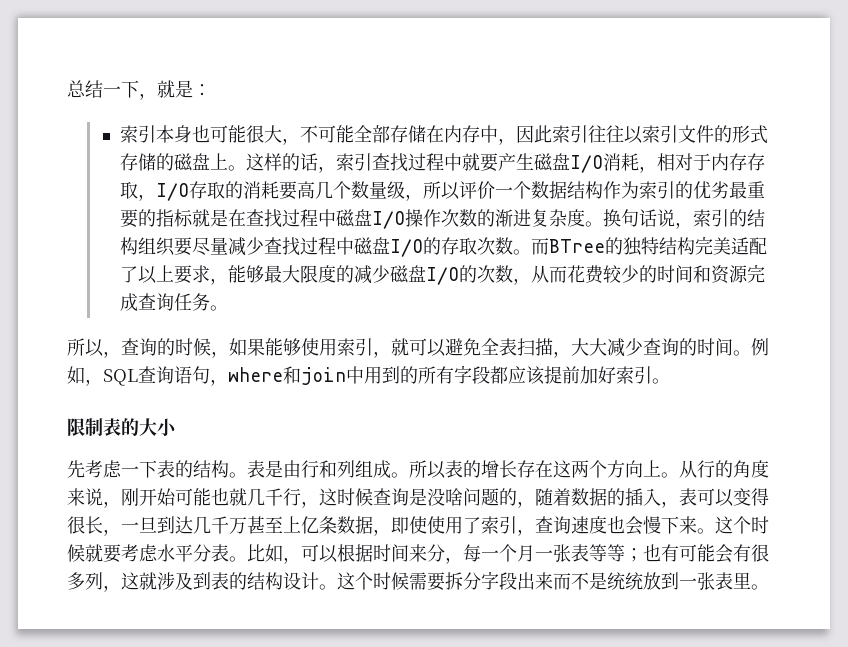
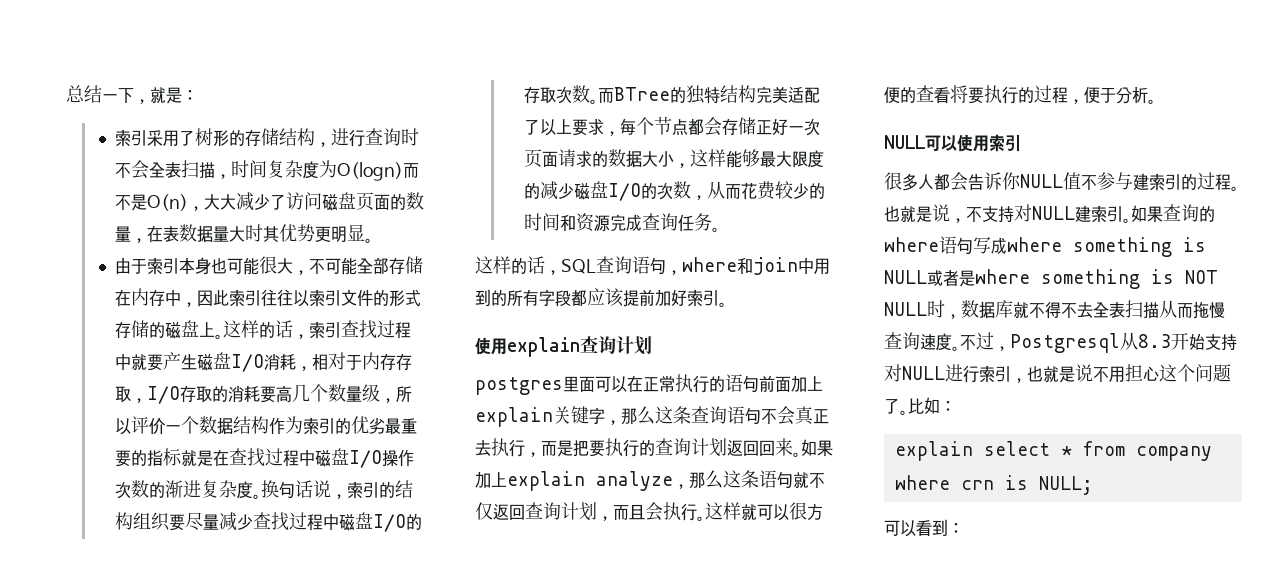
(156, 134) none -> [146,128,419,147] [114,160,419,181] [114,192,424,211] [114,224,373,243] [114,257,179,275] 采用了树形的存储结构，进行查询时不会全表扫描，时间复杂度为O(logn)而不是O(n)，大大减少了访问磁盘页面的数量，在表数据量大时其优势更明显。 // 由于索引
(228, 281) none -> [619,117,820,136] [523,149,726,168] 每个节点都会存储正好一次页面请求的数据大小，这样
[67,338,769,358] [67,366,85,384] 所以，查询的时候，如果能够使用索引，就可以避免全表扫描，大大减少查询的时间。例如 -> [475,256,545,274] 这样的话
[67,418,177,436] [67,460,769,479] [67,488,769,508] [67,516,769,536] [67,544,769,564] [67,571,769,592] 限制表的大小 // 先考虑一下表的结构。表是由行和列组成。所以表的增长存在这两个方向上。从行的角度来说，刚开始可能也就几千行，这时候查询是没啥问题的，随着数据的插入，表可以变得很长，一旦到达几千万甚至上亿条数据，即使使用了索引，查询速度也会慢下来。这个时候就要考虑水平分表。比如，可以根据时间来分，每一个月一张表等等；也有可能会有很多列，这就涉及到表的结构设计。这个时候需要拆分字段出来而不是统统放到一张表里。 -> [475,336,652,357] [475,374,823,395] [475,406,829,427] [475,438,833,457] [475,470,825,491] [475,502,823,521] [884,85,1156,104] [884,134,1021,152] [884,172,1239,191] [884,204,1215,223] [884,236,1206,257] [884,269,1218,289] [884,300,1225,319] [884,332,1237,353] [884,364,1231,383] [884,397,956,415] [894,441,1212,461] [894,475,1093,495] [884,519,964,537] 使用explain查询计划 // postgres里面可以在正常执行的语句前面加上explain关键字，那么这条查询语句不会真正去执行，而是把要执行的查询计划返回回来。如果加上explain analyze，那么这条语句就不仅返回查询计划，而且会执行。这样就可以很方便的查看将要执行的过程，便于分析。 // NULL可以使用索引 // 很多人都会告诉你NULL值不参与建索引的过程。也就是说，不支持对NULL建索引。如果查询的where语句写成where something is NULL或者是where something is NOT NULL时，数据库就不得不去全表扫描从而拖慢查询速度。不过，Postgresql从8.3开始支持对NULL进行索引，也就是说不用担心这个问题了。比如： // explain select * from company where crn is NULL; // 可以看到：

